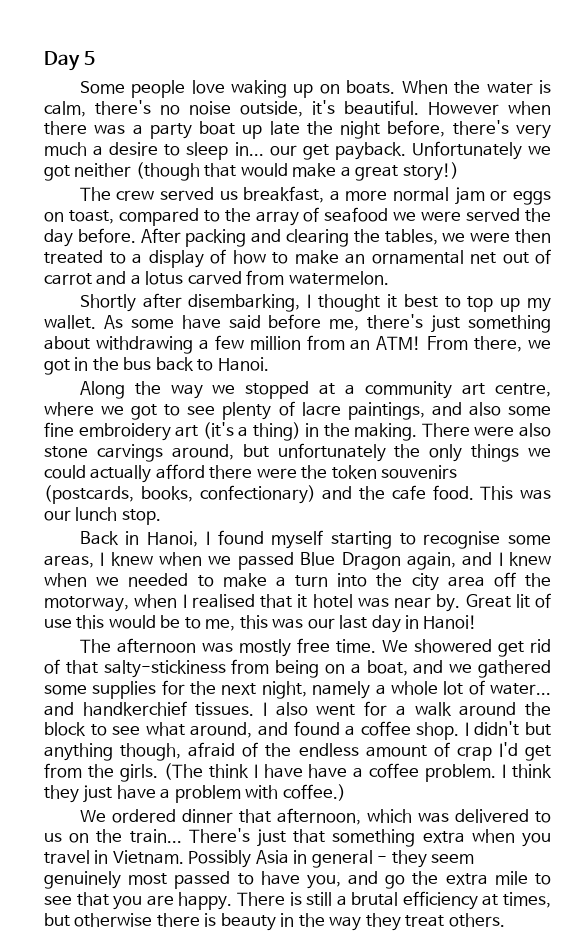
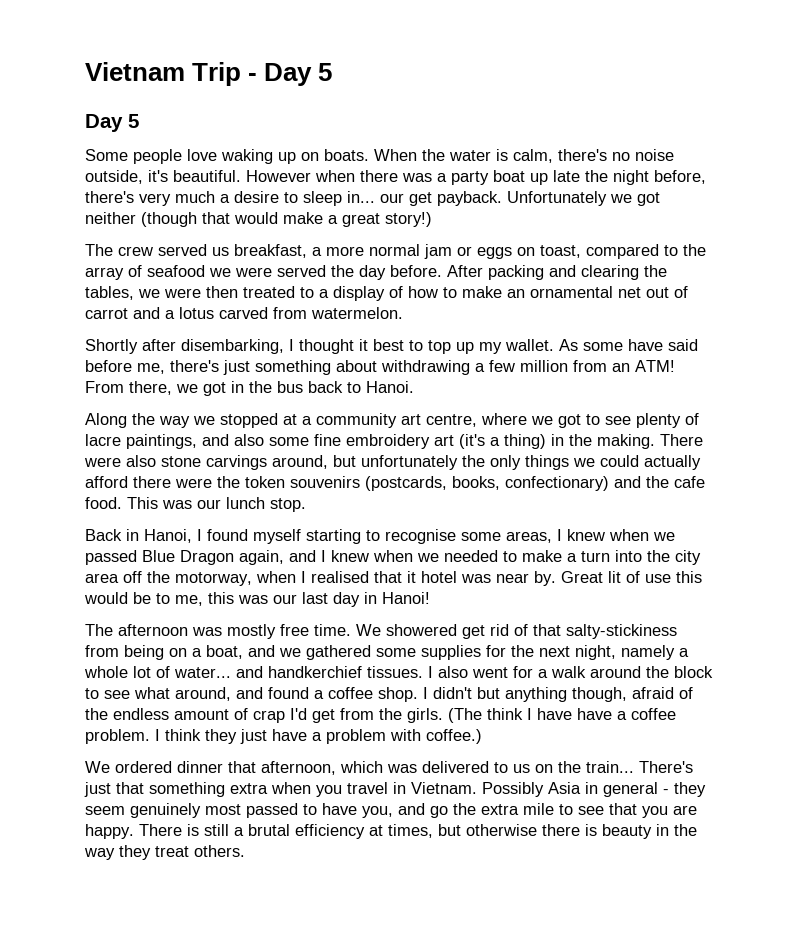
(44, 61) none -> [85,62,333,86] Vietnam Trip - Day 5 //

